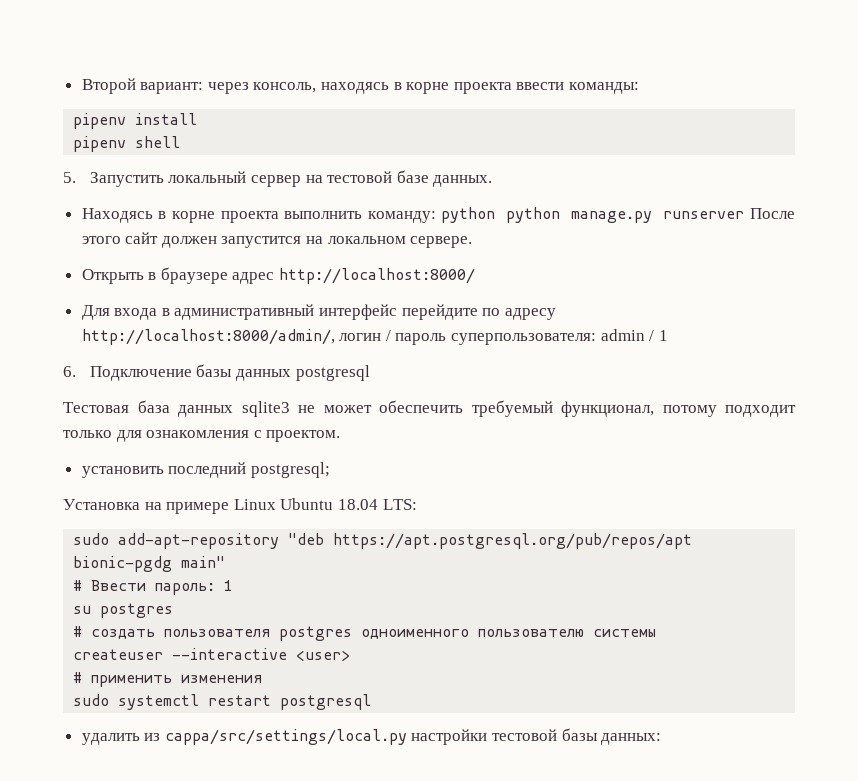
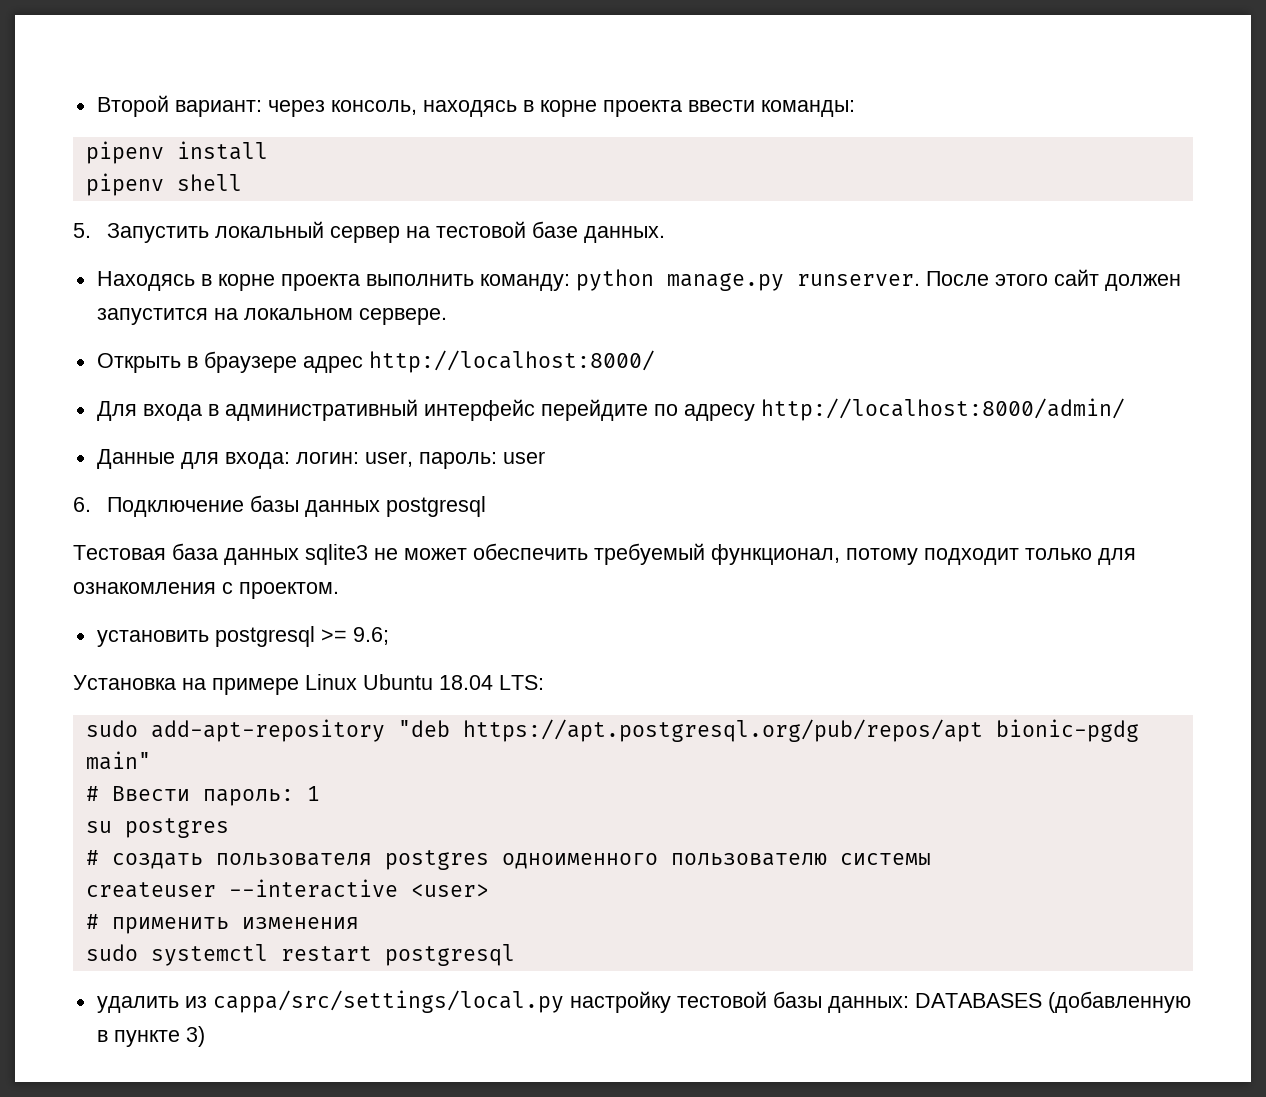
[506,207,745,223] python manage.py runserver -> [666,273,920,291] manage.py runserver.
[81,329,668,345] http://localhost:8000/admin/, логин / пароль суперпользователя: admin / 1 -> [760,398,1125,421] [96,449,545,469] http://localhost:8000/admin/ // Данные для входа: логин: user, пароль: user
[168,462,330,478] последний postgresql; -> [214,626,389,647] postgresql >= 9.6;
[411,729,488,745] настройки -> [569,991,671,1013] настройку
(662, 739) none -> [914,991,1191,1013] [96,1026,205,1047] DATABASES (добавленную в пункте 3)

